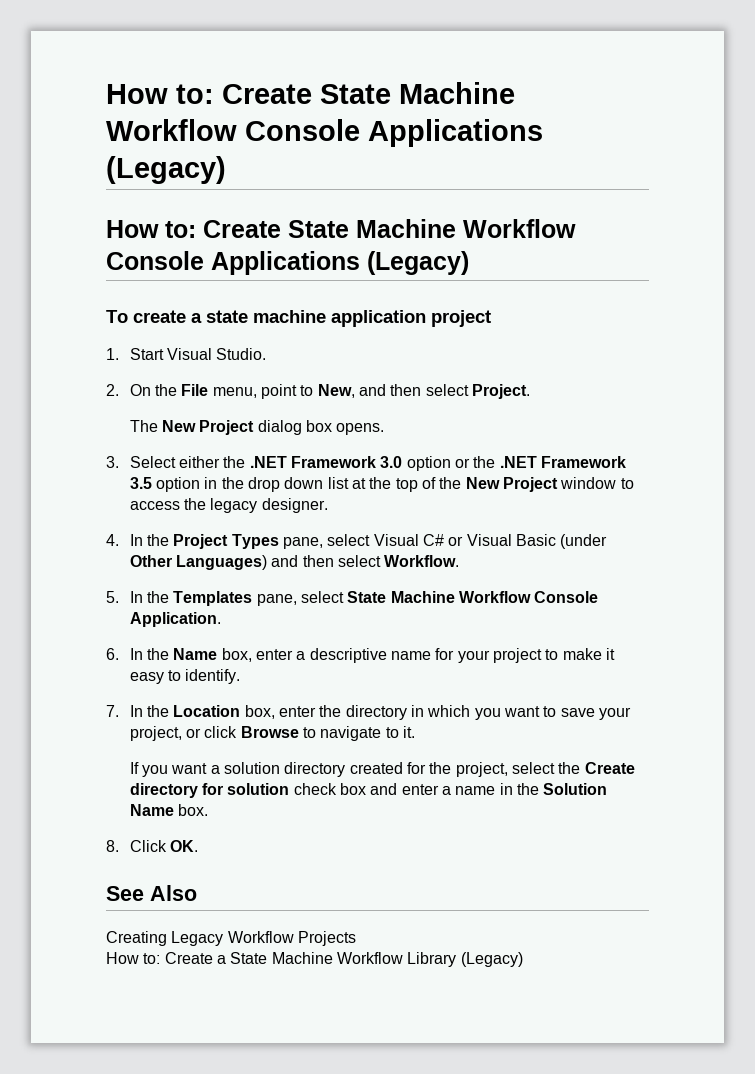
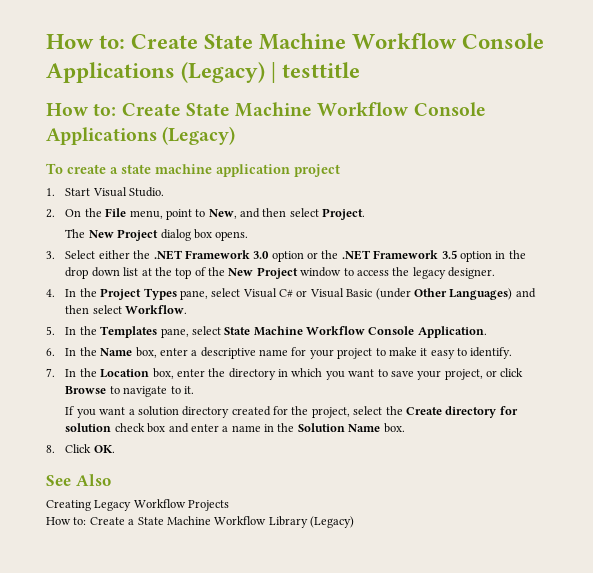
[106,82,515,104] [106,119,543,147] [106,156,226,184] How to: Create State Machine Workflow Console Applications (Legacy) -> [46,33,545,50] [46,62,361,83] How to: Create State Machine Workflow Console Applications (Legacy) | testtitle

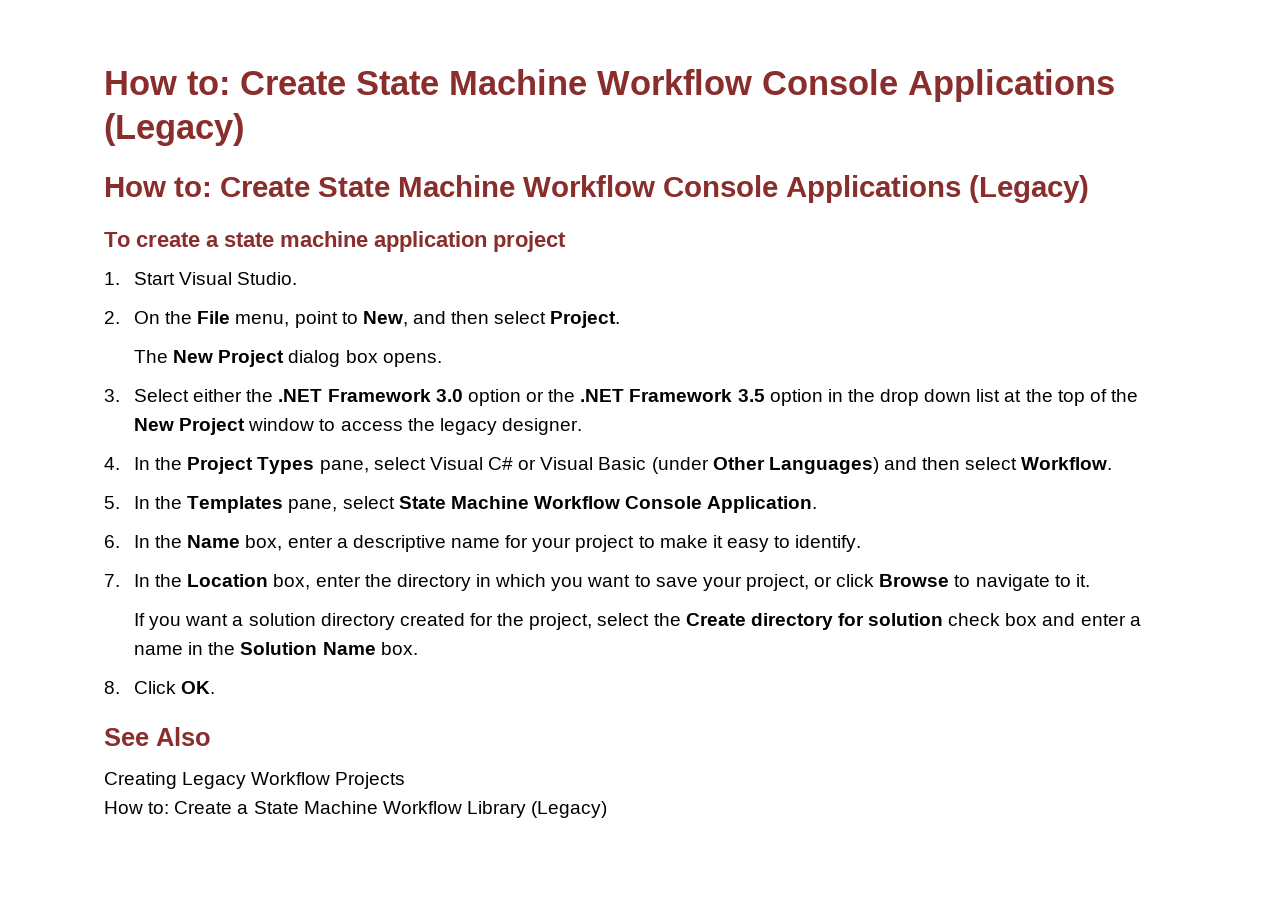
[46,33,545,50] [46,62,361,83] How to: Create State Machine Workflow Console Applications (Legacy) | testtitle -> [104,69,1115,102] [104,113,244,146] How to: Create State Machine Workflow Console Applications (Legacy)

